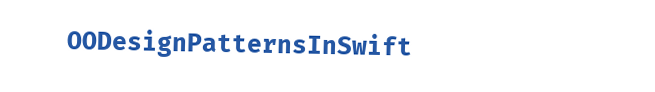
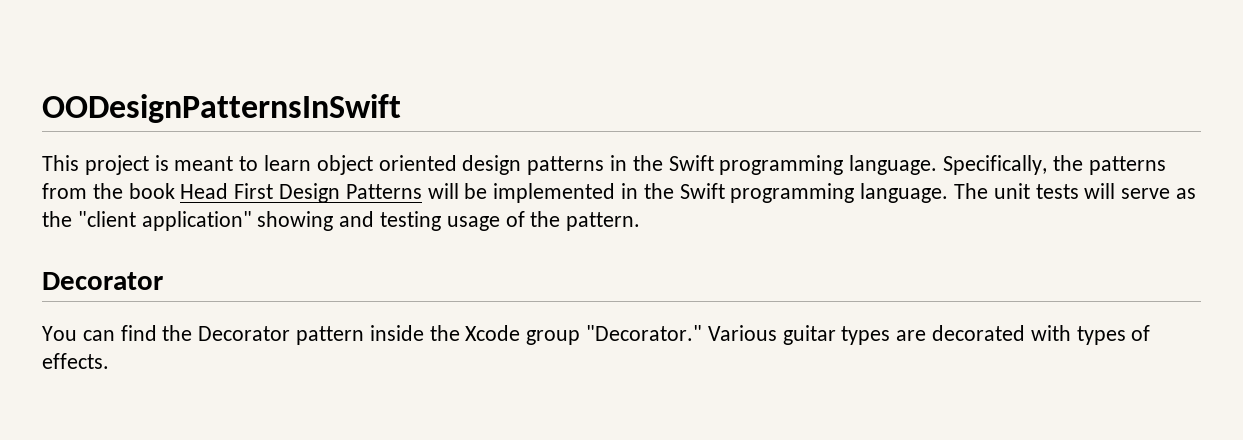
(413, 45) none -> [42,155,1166,175] [42,183,1197,203] [42,211,641,231] [42,272,163,290] [42,325,1151,345] [42,353,109,369] // This project is meant to learn object oriented design patterns in the Swift programming language. Specifically, the patterns from the book Head First Design Patterns will be implemented in the Swift programming language. The unit tests will serve as the "client application" showing and testing usage of the pattern. // Decorator // You can find the Decorator pattern inside the Xcode group "Decorator." Various guitar types are decorated with types of effects.

